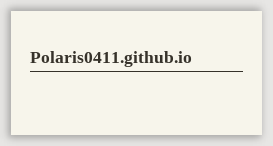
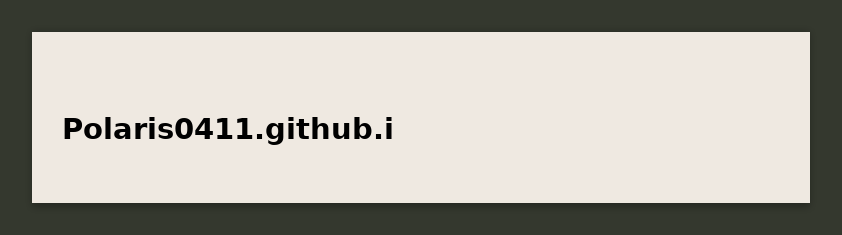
[30,51,192,67] Polaris0411.github.io -> [62,117,394,145] Polaris0411.github.i

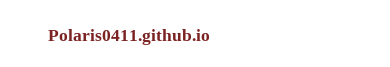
[62,117,394,145] Polaris0411.github.i -> [48,29,210,45] Polaris0411.github.io

